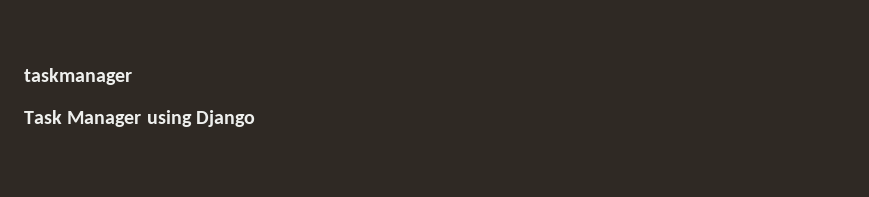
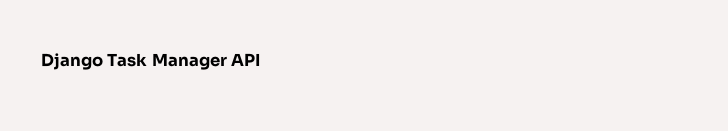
[24,68,132,85] taskmanager // -> [41,53,103,70] Django
[146,110,255,127] using Django -> [231,53,261,66] API

